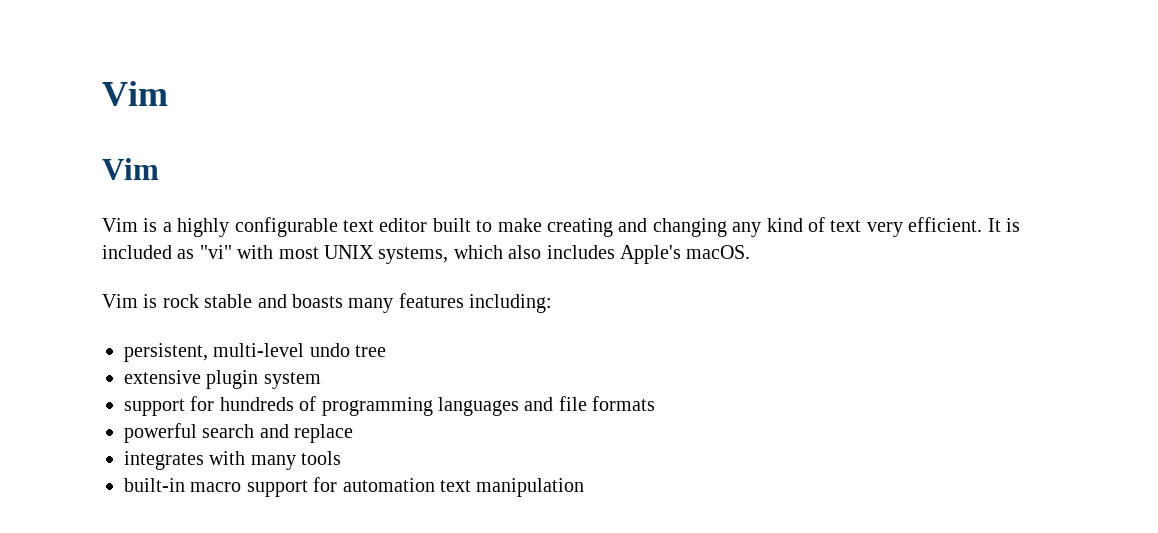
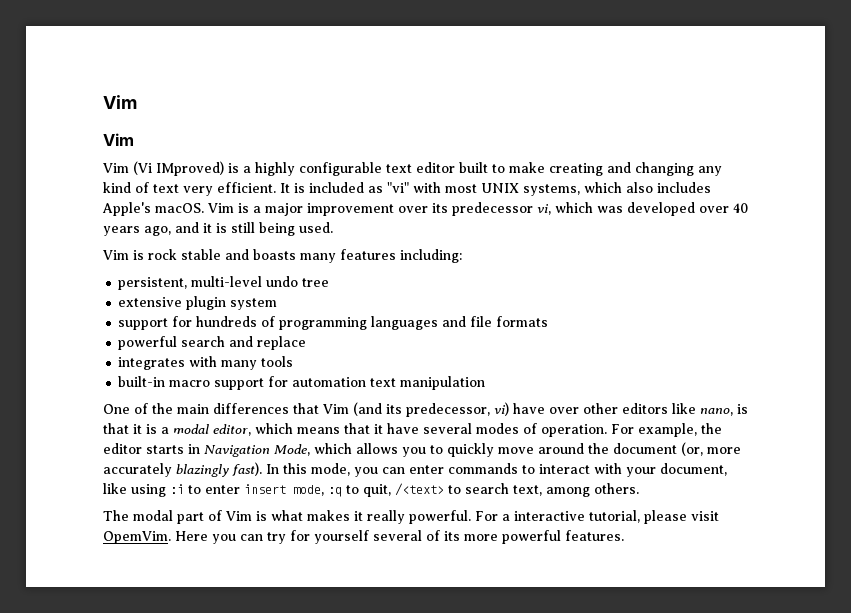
(138, 225) none -> [133,161,224,176] (Vi IMproved)
(751, 252) none -> [208,202,748,216] [103,222,333,236] Vim is a major improvement over its predecessor vi, which was developed over 40 years ago, and it is still being used.
(585, 487) none -> [103,402,748,417] [103,423,722,437] [103,442,741,457] [103,462,727,477] [103,483,639,497] [103,510,719,524] [103,530,624,544] // One of the main differences that Vim (and its predecessor, vi) have over other editors like nano, is that it is a modal editor, which means that it have several modes of operation. For example, the editor starts in Navigation Mode, which allows you to quickly move around the document (or, more accurately blazingly fast). In this mode, you can enter commands to interact with your document, like using :i to enter insert mode, :q to quit, /<text> to search text, among others. // The modal part of Vim is what makes it really powerful. For a interactive tutorial, please visit OpemVim. Here you can try for yourself several of its more powerful features.

